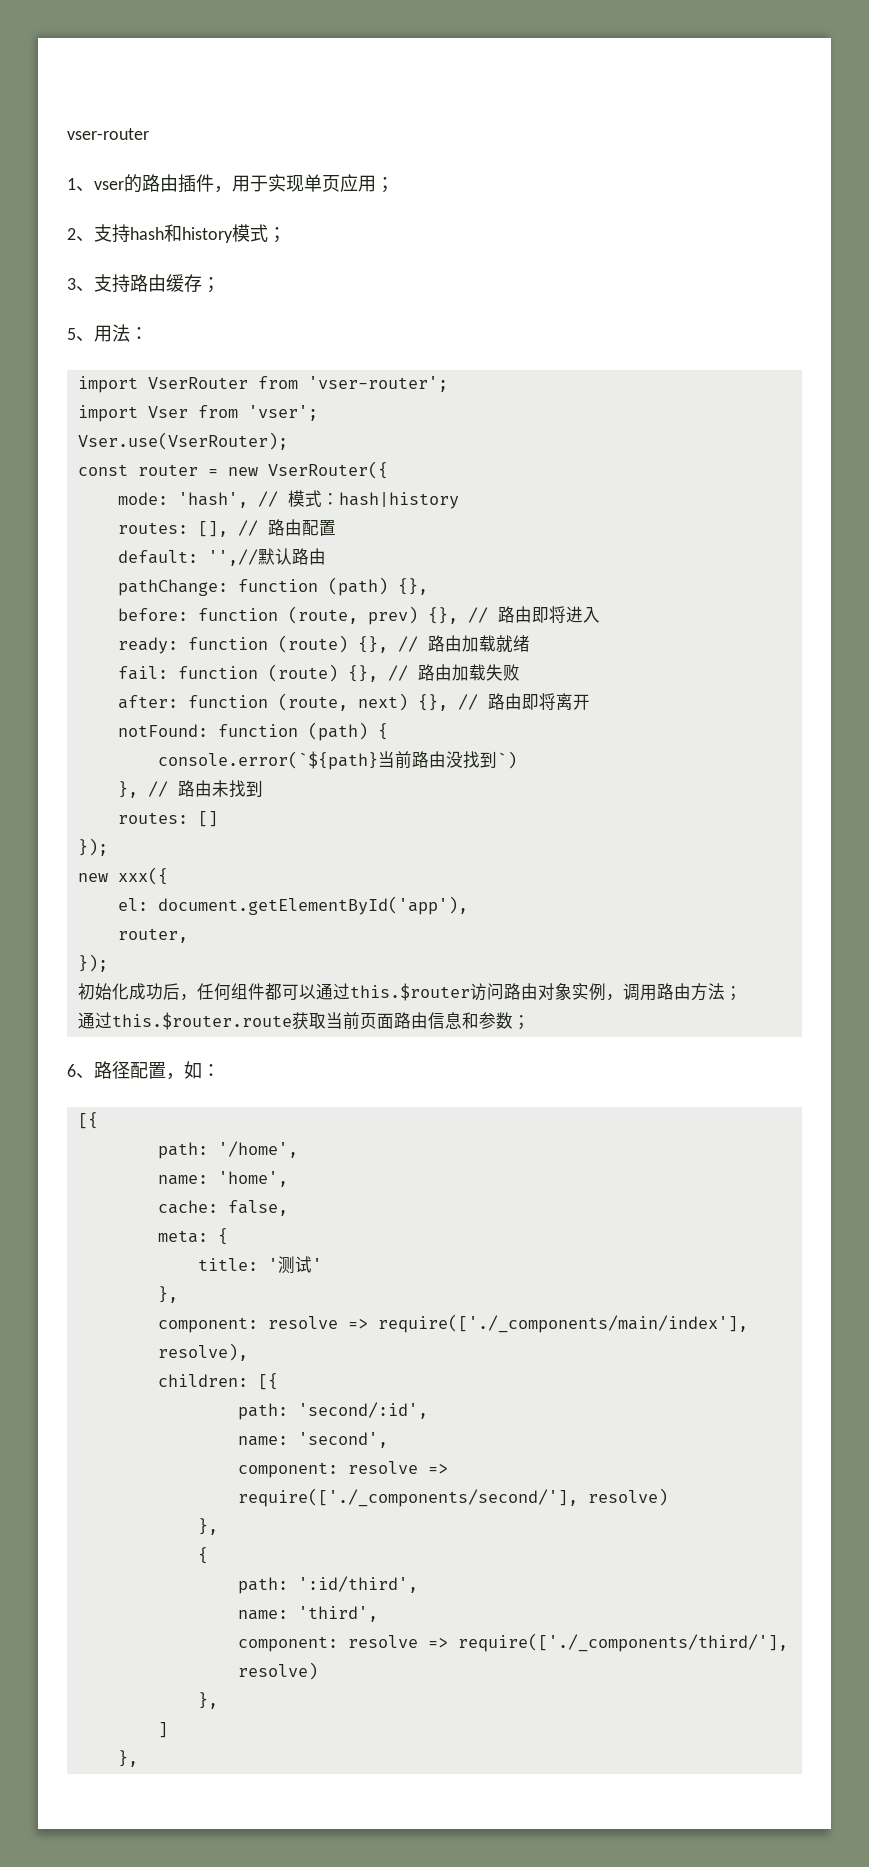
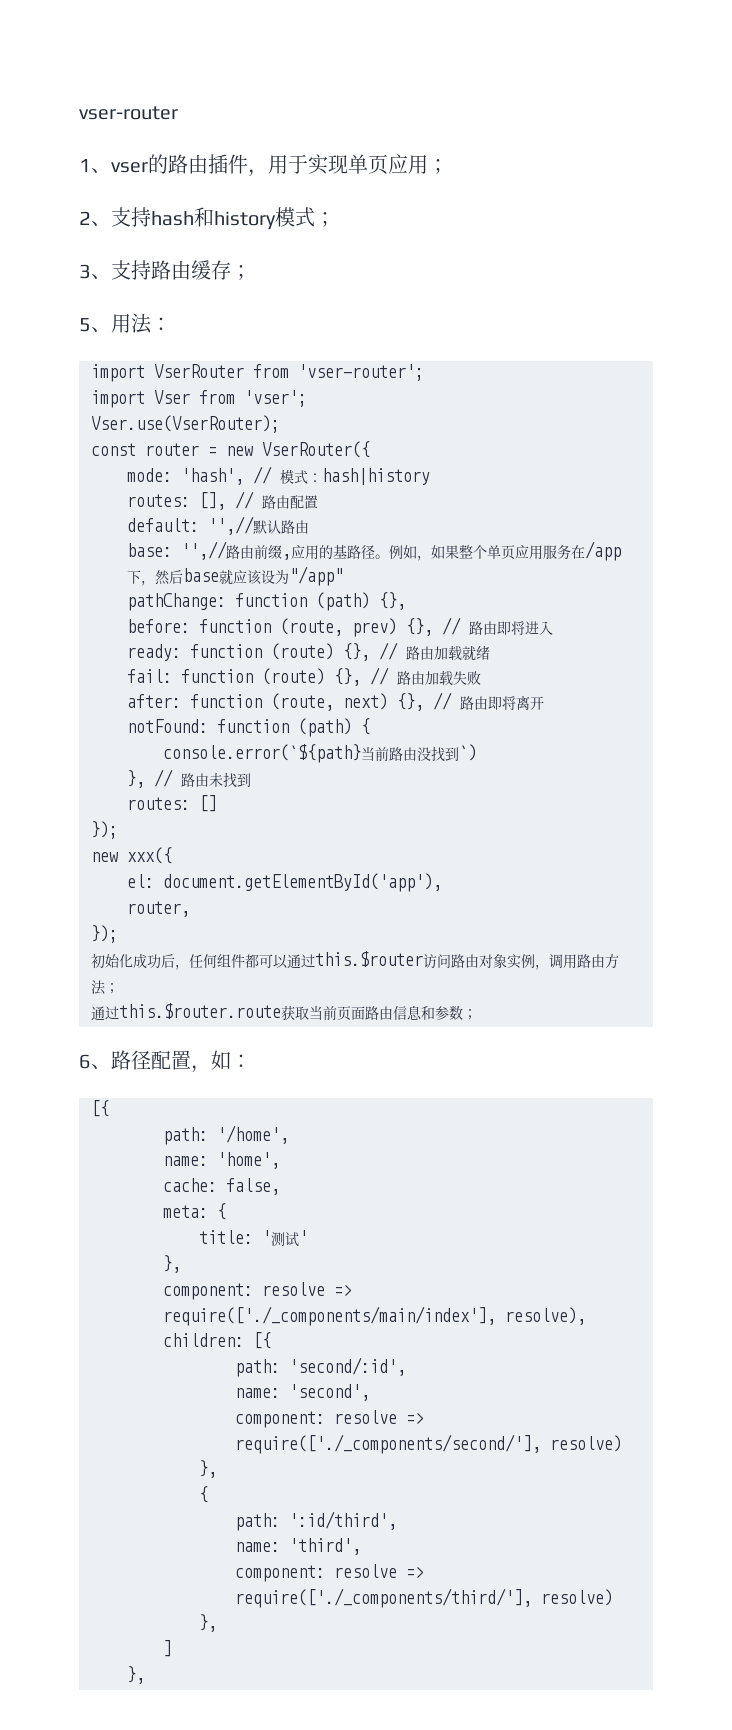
(326, 556) none -> [127,541,621,561] [127,566,343,586] // base: '',//路由前缀,应用的基路径。例如，如果整个单页应用服务在/app下，然后base就应该设为"/app"

